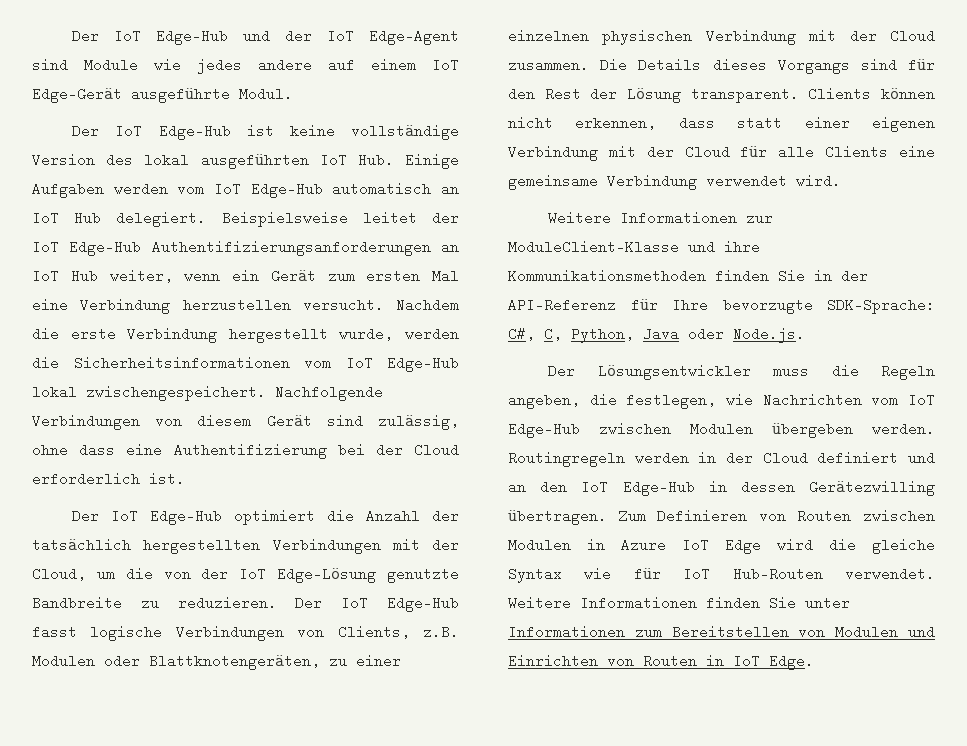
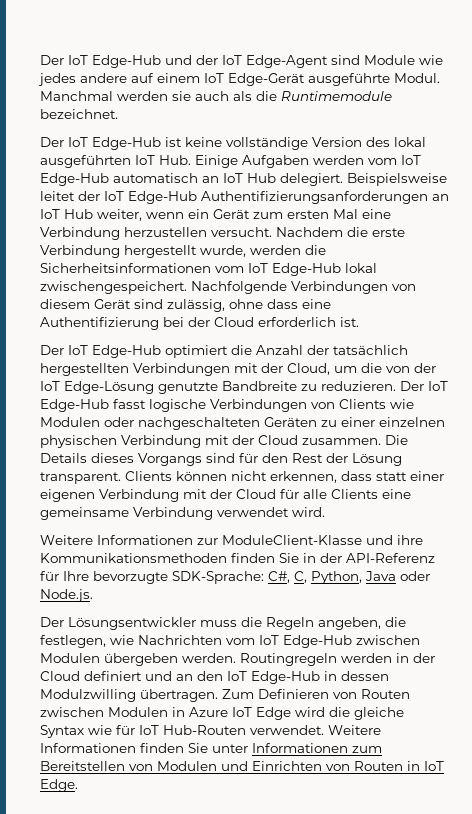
(293, 94) none -> [40,91,392,101] [40,109,118,119] Manchmal werden sie auch als die Runtimemodule bezeichnet.
[337,625,459,639] [32,654,320,670] Clients, z.B. Modulen oder Blattknotengeräten, -> [339,399,414,409] [40,417,317,430] Clients wie Modulen oder nachgeschalteten Geräten
[809,480,935,496] Gerätezwilling -> [40,689,136,702] Modulzwilling

